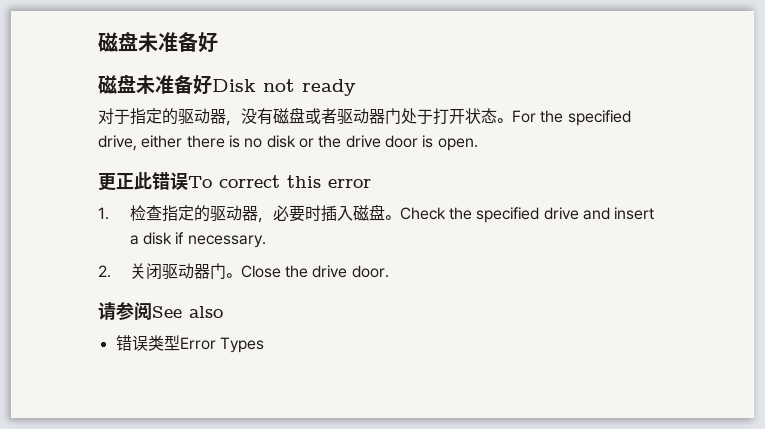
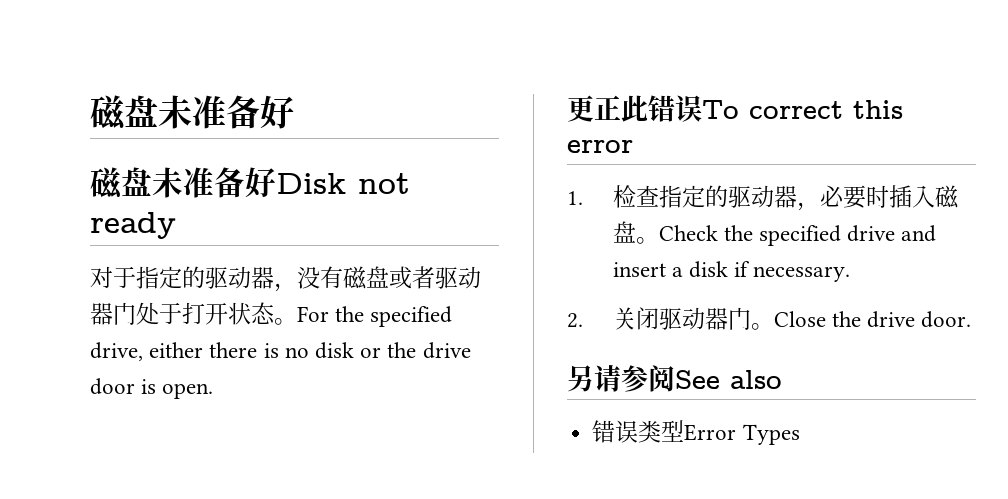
(389, 271) none -> [567,365,594,392] 另

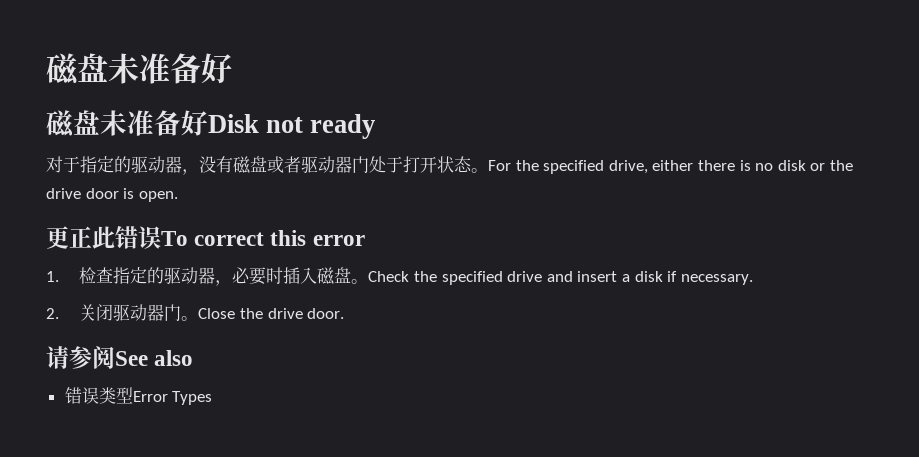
[567,365,594,392] 另 -> (345, 313) none

